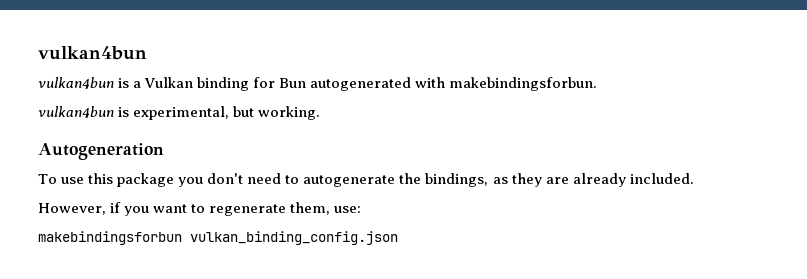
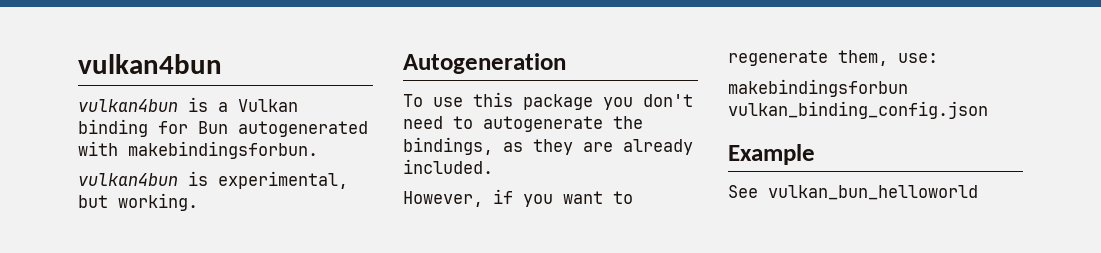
(398, 238) none -> [728,144,815,165] [728,185,978,200] // Example // See vulkan_bun_helloworld

